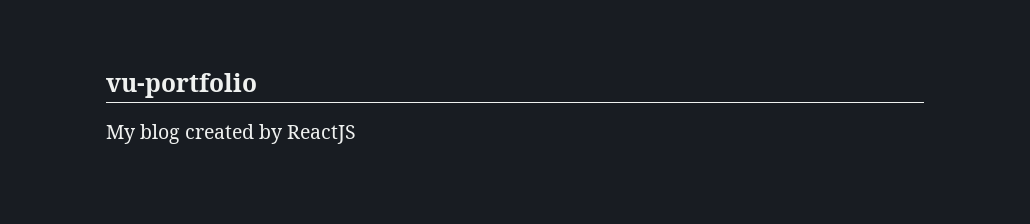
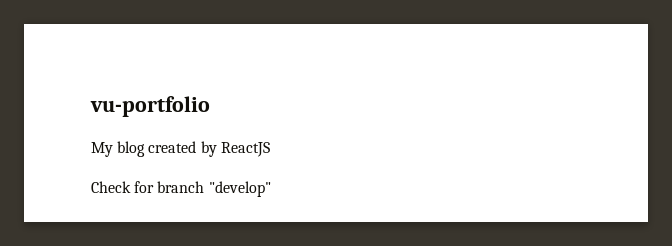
(357, 134) none -> [91,181,271,197] // Check for branch "develop"

